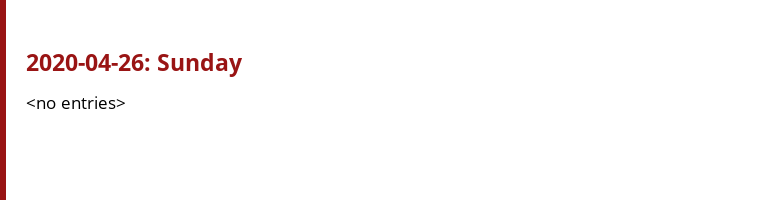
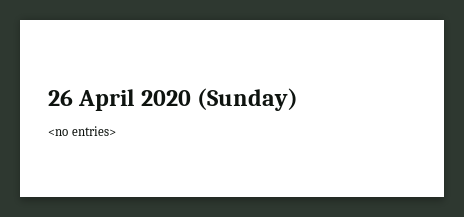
[26,53,244,77] 2020-04-26: Sunday -> [48,88,299,111] 26 April 2020 (Sunday)

